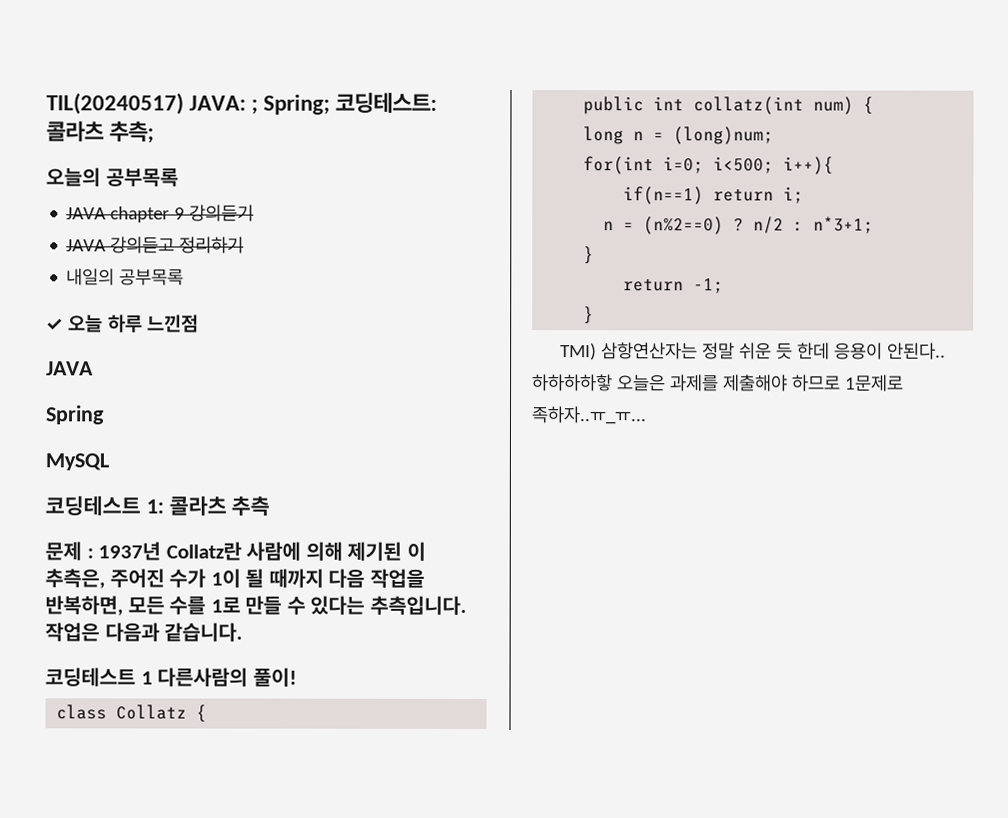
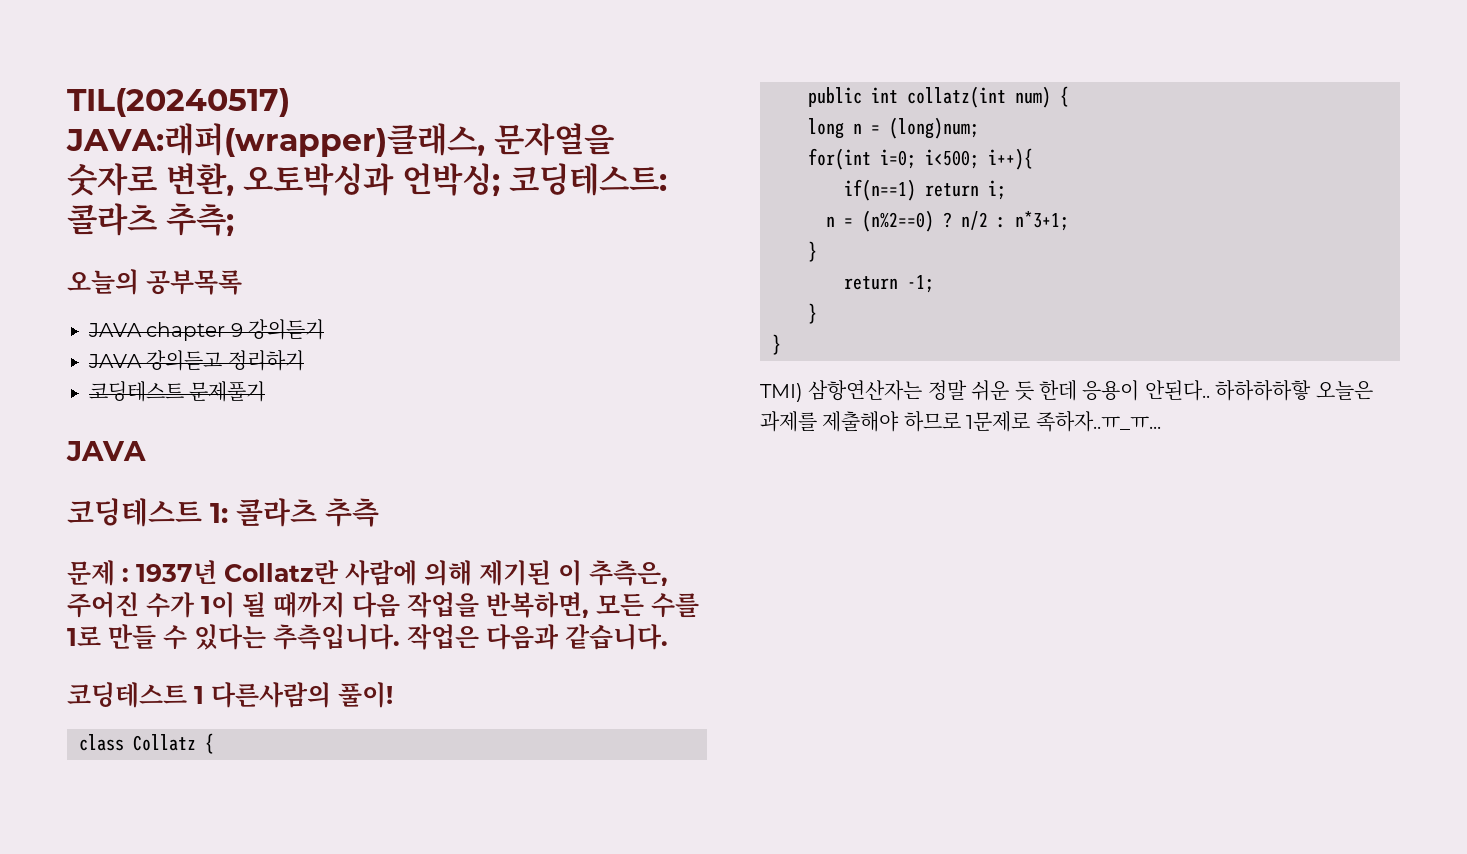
[189,94,331,115] JAVA: ; Spring; -> [66,123,614,157] [67,163,500,197] JAVA:래퍼(wrapper)클래스, 문자열을 숫자로 변환, 오토박싱과 언박싱;
[66,268,185,286] [46,314,199,333] [46,361,94,376] [45,405,105,425] [45,453,109,471] 내일의 공부목록 // ✓ 오늘 하루 느낀점 // JAVA // Spring // MySQL -> [89,381,266,402] [66,441,146,461] 코딩테스트 문제풀기 // JAVA
(595, 315) none -> [772,334,781,355] // }

